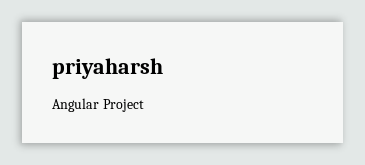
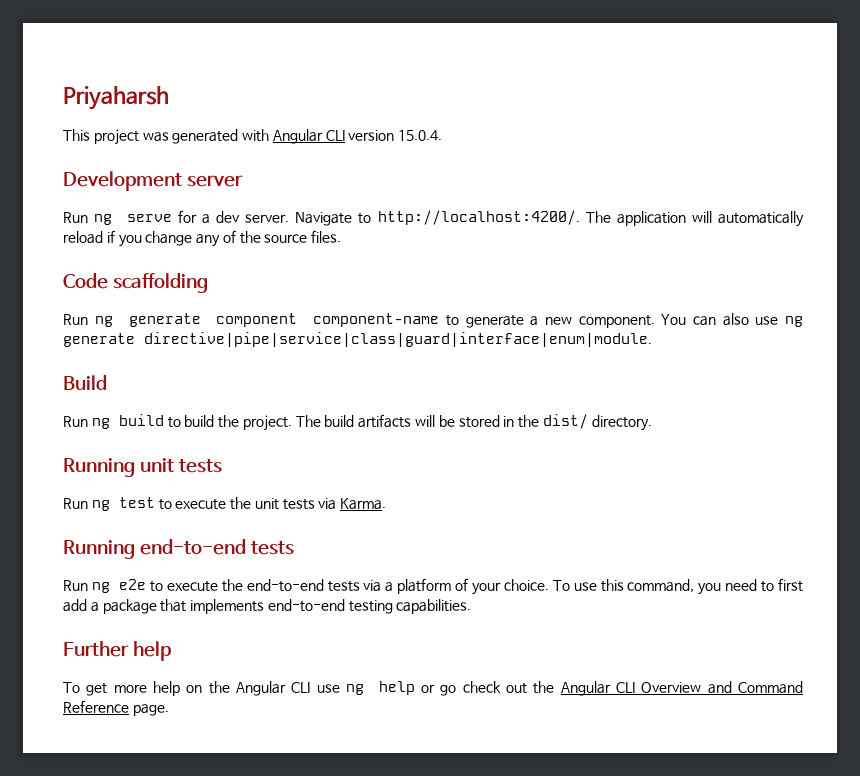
[52,58,163,79] [52,98,144,112] priyaharsh // Angular Project -> [63,86,169,110] [63,129,443,145] [63,171,244,191] [63,210,805,227] [63,230,342,247] [63,273,209,293] [63,313,803,328] [63,332,652,347] [63,375,107,390] [63,414,652,431] [63,458,223,477] [63,497,387,511] [63,539,295,559] [63,578,803,595] [63,599,472,614] [63,641,172,661] [63,681,803,696] [63,700,169,716] Priyaharsh // This project was generated with Angular CLI version 15.0.4. // Development server // Run ng serve for a dev server. Navigate to http://localhost:4200/. The application will automatically reload if you change any of the source files. // Code scaffolding // Run ng generate component component-name to generate a new component. You can also use ng generate directive|pipe|service|class|guard|interface|enum|module. // Build // Run ng build to build the project. The build artifacts will be stored in the dist/ directory. // Running unit tests // Run ng test to execute the unit tests via Karma. // Running end-to-end tests // Run ng e2e to execute the end-to-end tests via a platform of your choice. To use this command, you need to first add a package that implements end-to-end testing capabilities. // Further help // To get more help on the Angular CLI use ng help or go check out the Angular CLI Overview and Command Reference page.

